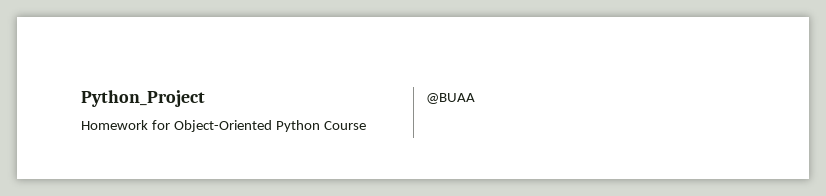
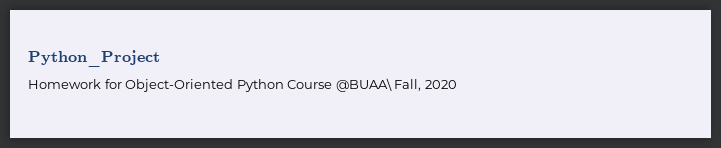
[426,93,475,104] @BUAA -> [335,78,457,92] @BUAA\ Fall, 2020

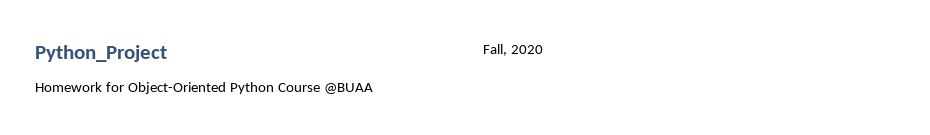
[335,78,392,92] @BUAA\ -> [323,83,373,94] @BUAA //

